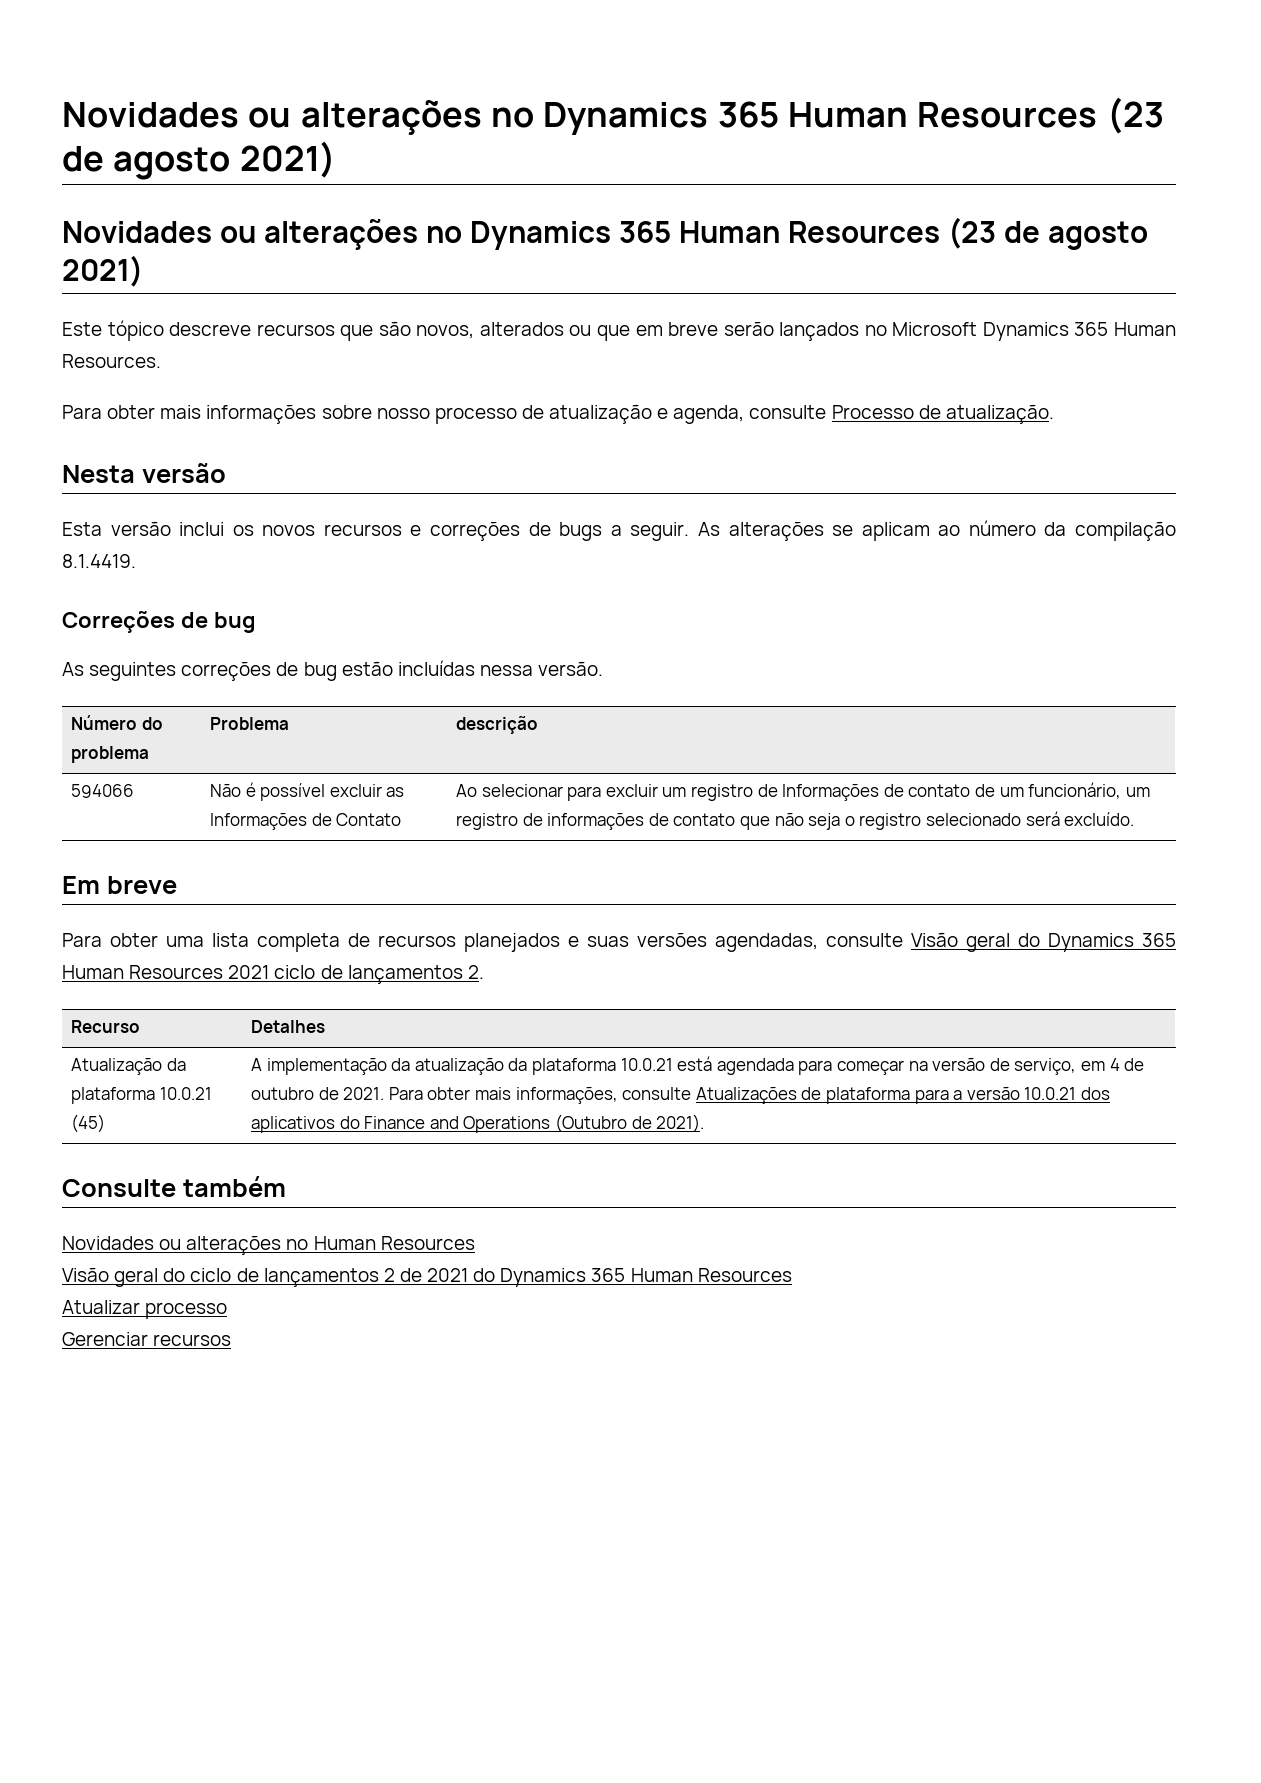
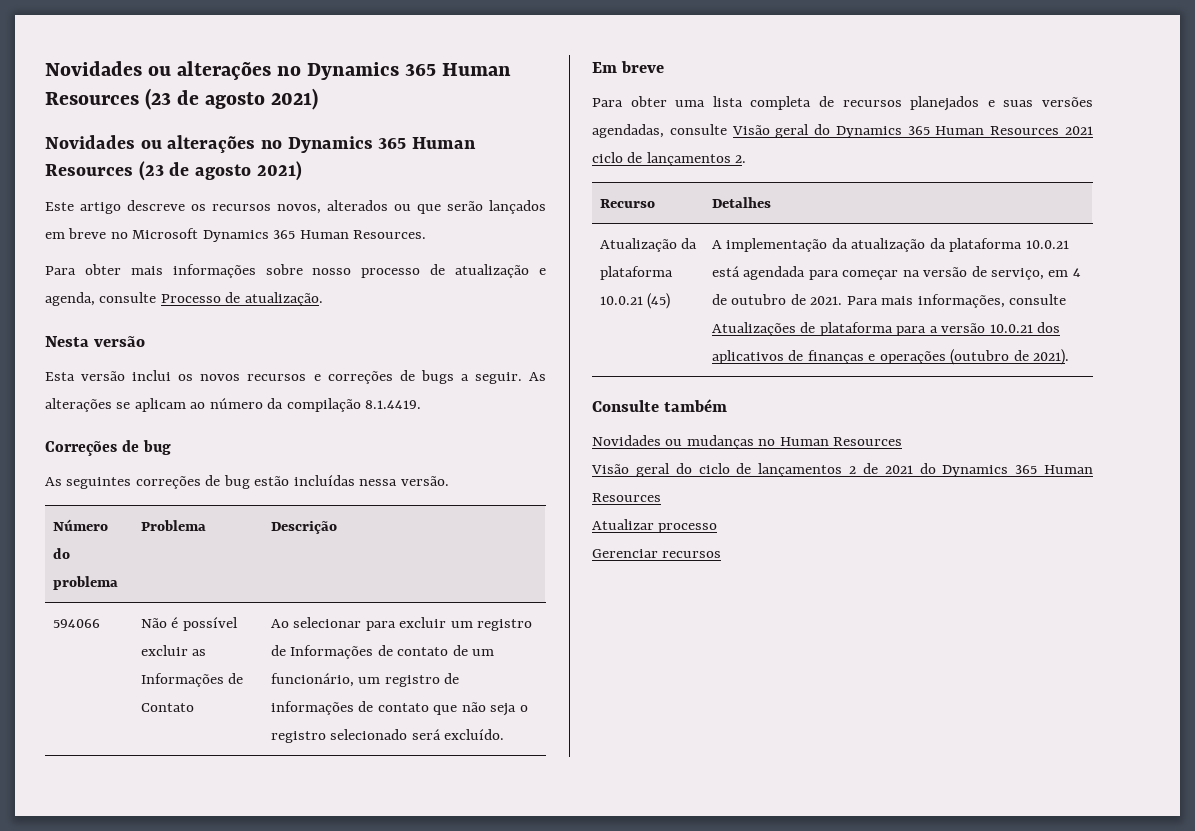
[107,320,860,341] tópico descreve recursos que são novos, alterados ou que em breve serão lançados -> [80,200,546,214] [45,228,107,239] artigo descreve os recursos novos, alterados ou que serão lançados em breve
[456,716,539,734] descrição -> [270,521,337,534] Descrição
[427,1087,471,1100] obter -> (878, 300) none
[339,1114,628,1133] do Finance and Operations (Outubro -> [788,349,1010,365] de finanças e operações (outubro
[186,1236,282,1255] alterações -> [686,435,754,449] mudanças

